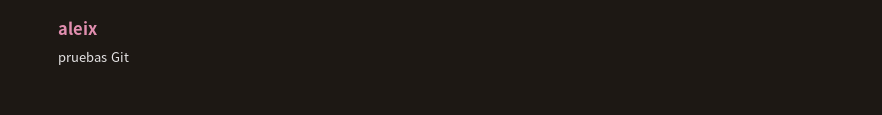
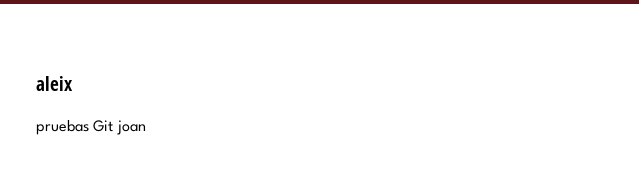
(129, 57) none -> [116,120,146,135] joan

